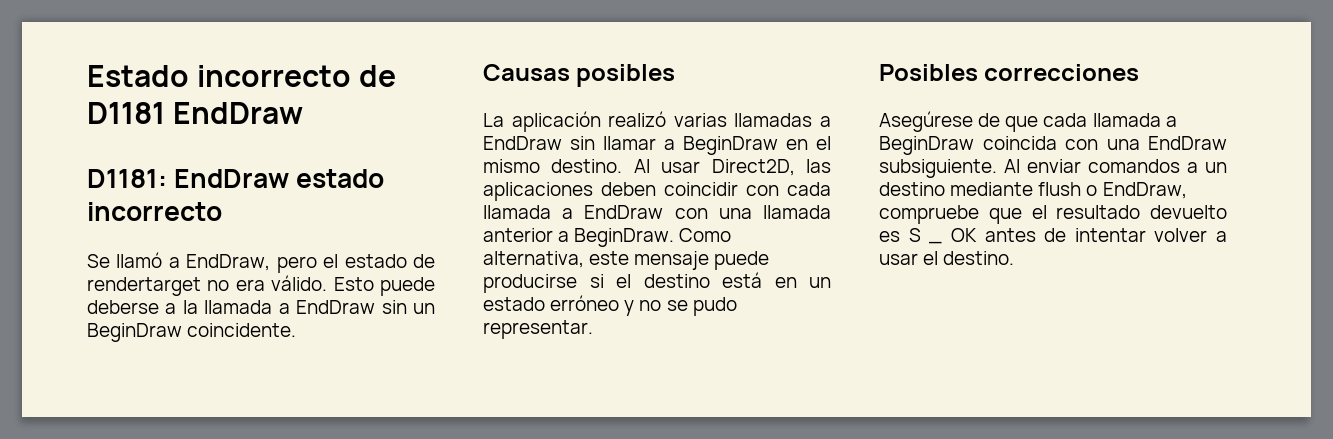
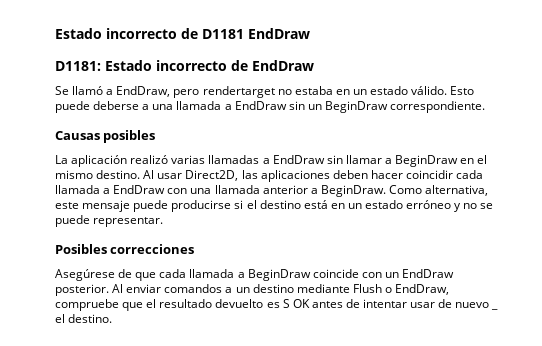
[174,169,385,188] [87,202,222,221] EndDraw estado incorrecto -> [105,60,314,71] Estado incorrecto de EndDraw
[323,254,435,268] [87,277,265,296] el estado de rendertarget no era -> [202,86,409,98] rendertarget no estaba en un estado
[182,300,198,314] la -> [152,104,174,110] una
[187,323,297,337] coincidente. -> [390,101,486,113] correspondiente.
[664,182,779,196] coincidir con -> [370,170,453,179] hacer coincidir
[692,297,737,316] pudo -> [55,215,90,227] puede
[982,136,1227,150] [879,159,997,178] coincida con una EndDraw subsiguiente. -> [312,269,455,278] [55,284,109,296] coincide con un EndDraw posterior.
[1038,182,1082,196] flush -> [352,284,382,293] Flush
[929,241,943,244] _ -> (290, 303) none
[1154,228,1227,242] [879,253,918,265] volver a usar -> [410,299,490,308] [491,308,499,310] usar de nuevo _

